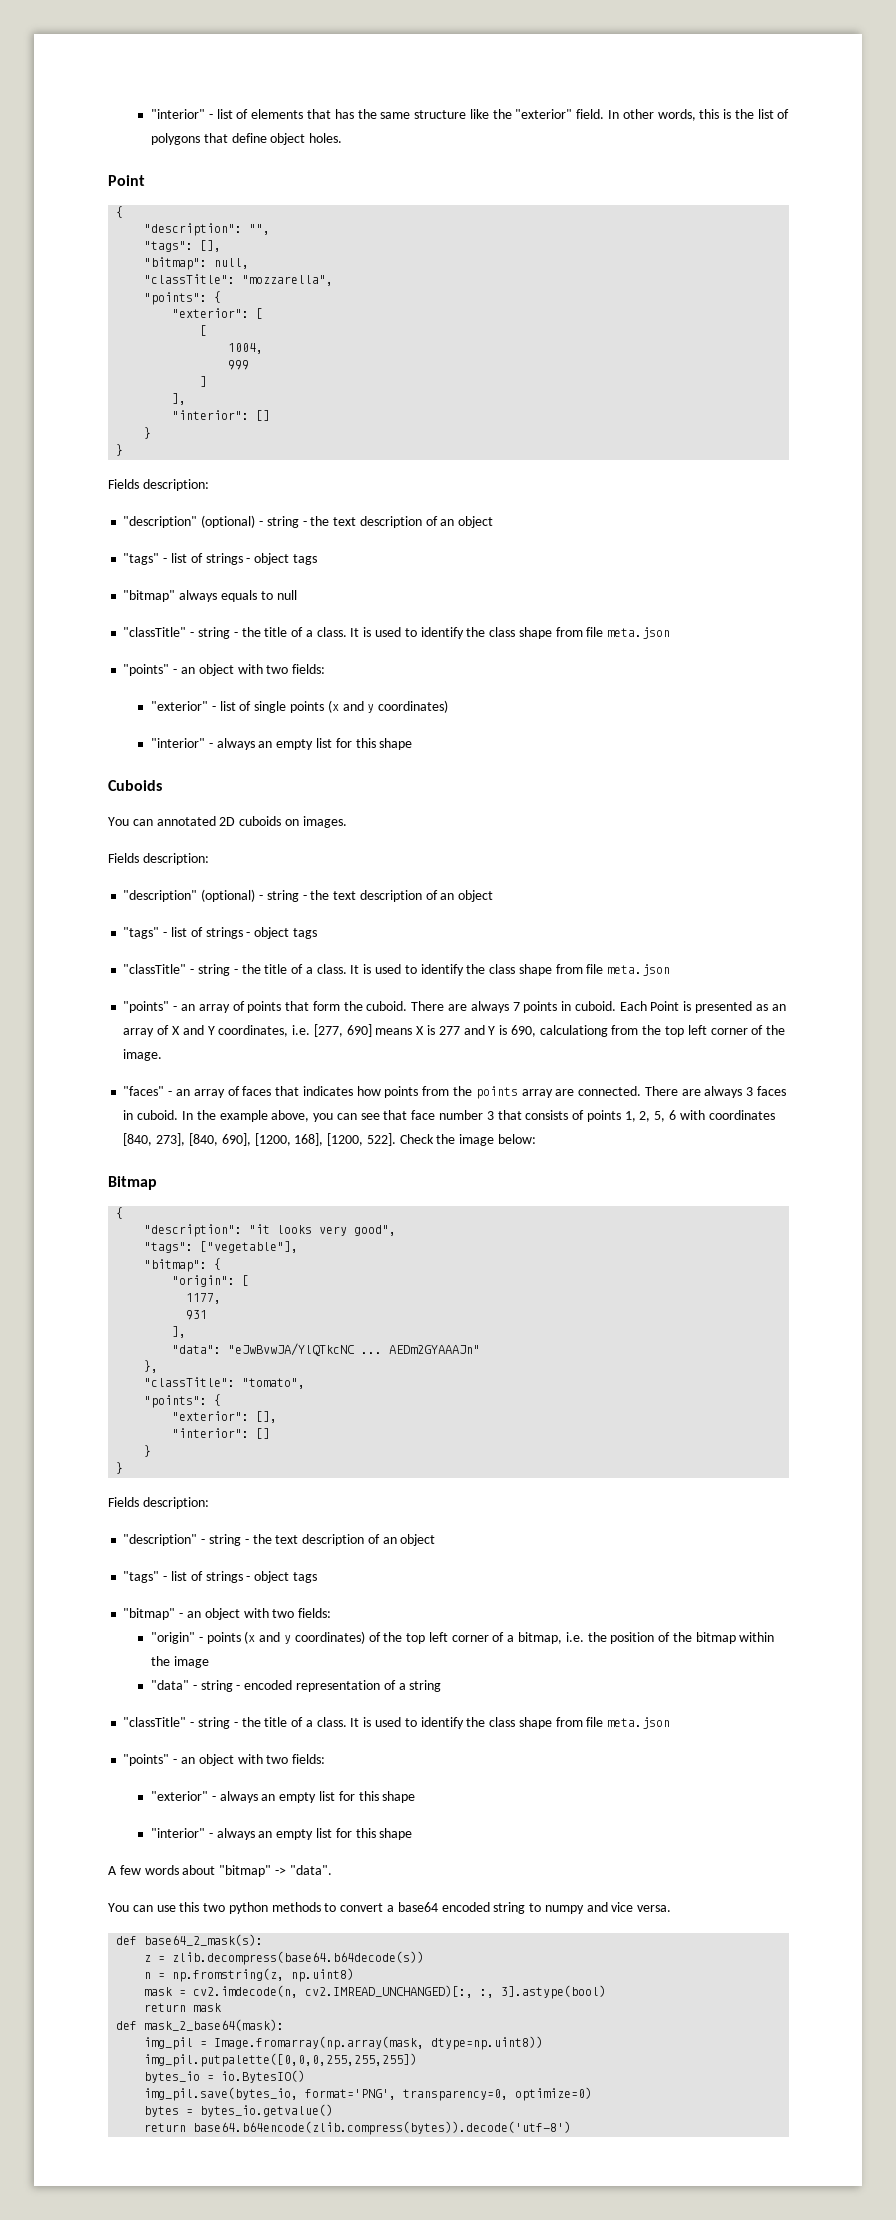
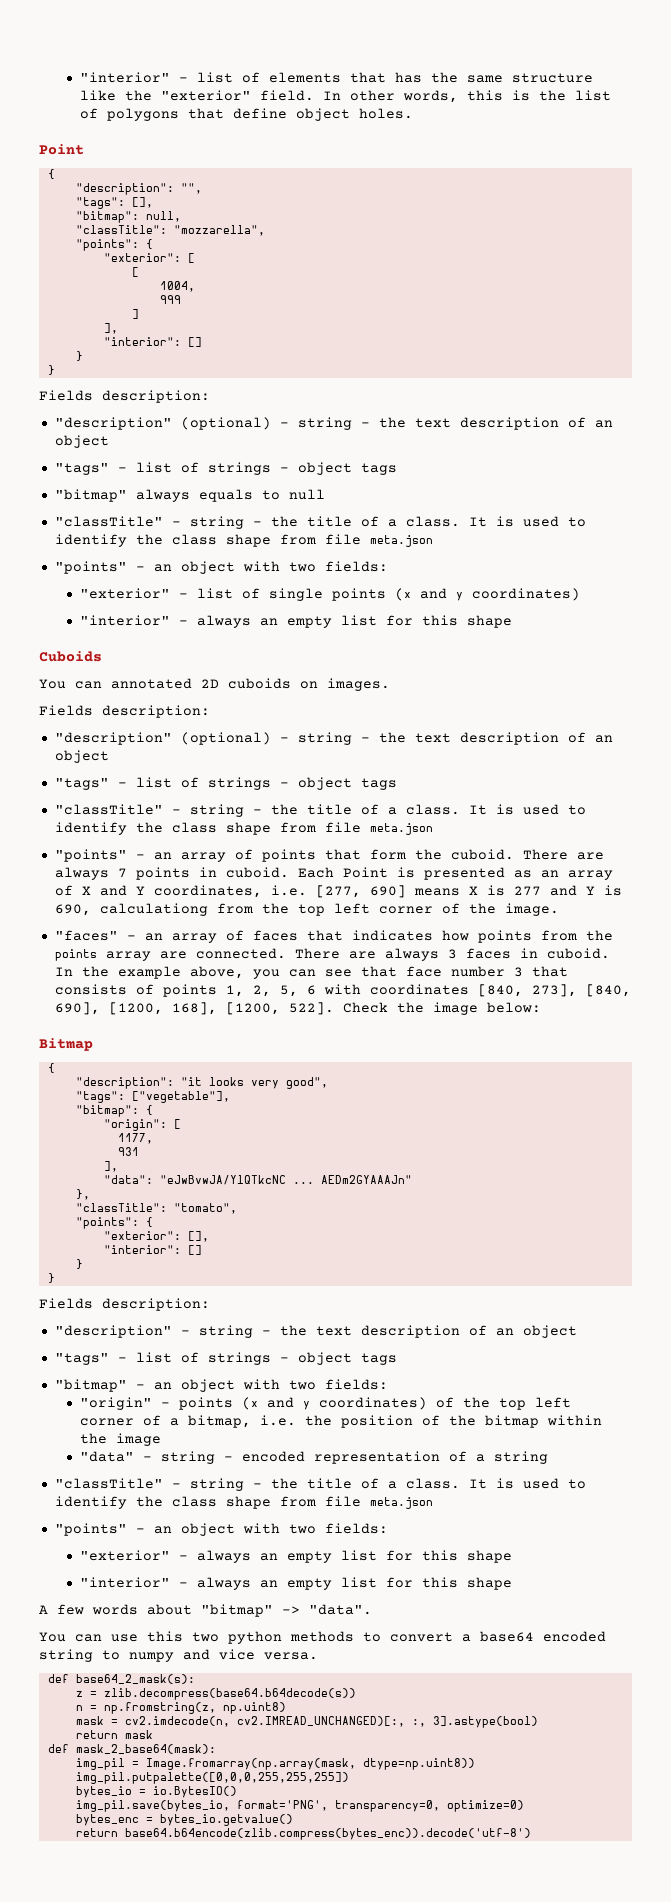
[144,2106,180,2117] bytes -> [75,1814,139,1826] bytes_enc
[193,2121,572,2135] base64.b64encode(zlib.compress(bytes)).decode('utf-8') -> [124,1828,531,1840] base64.b64encode(zlib.compress(bytes_enc)).decode('utf-8')

